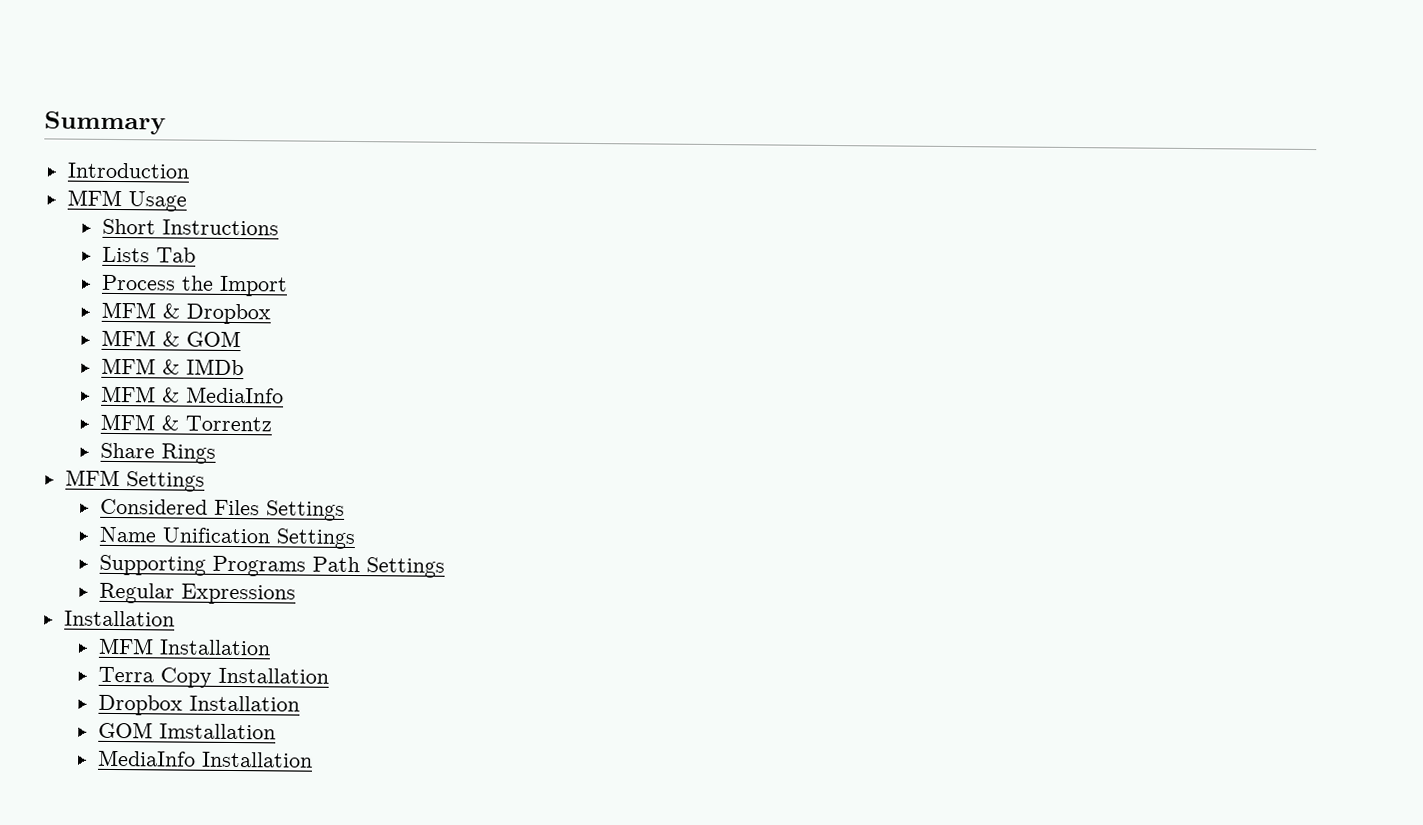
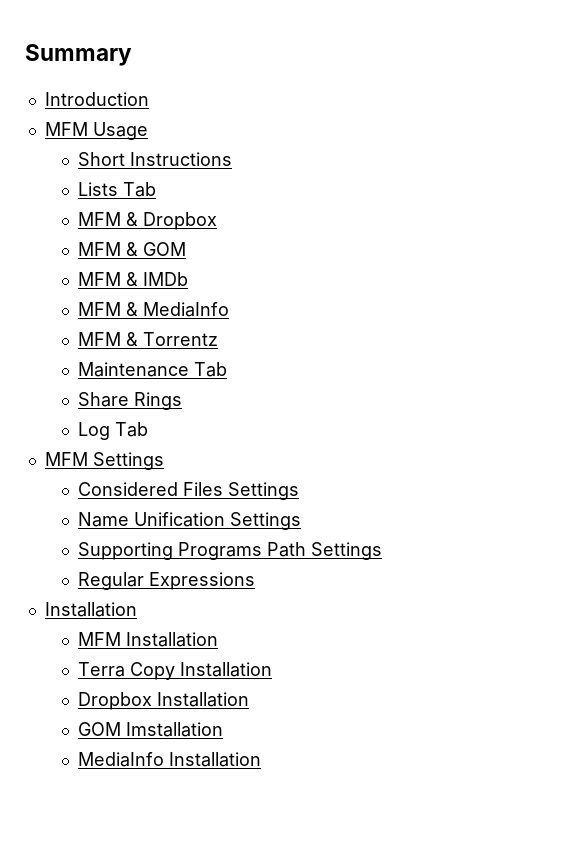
[101,274,288,297] // Process the Import -> (156, 189) none
(272, 423) none -> [77,362,227,377] // Maintenance Tab
(216, 453) none -> [77,422,148,440] // Log Tab

